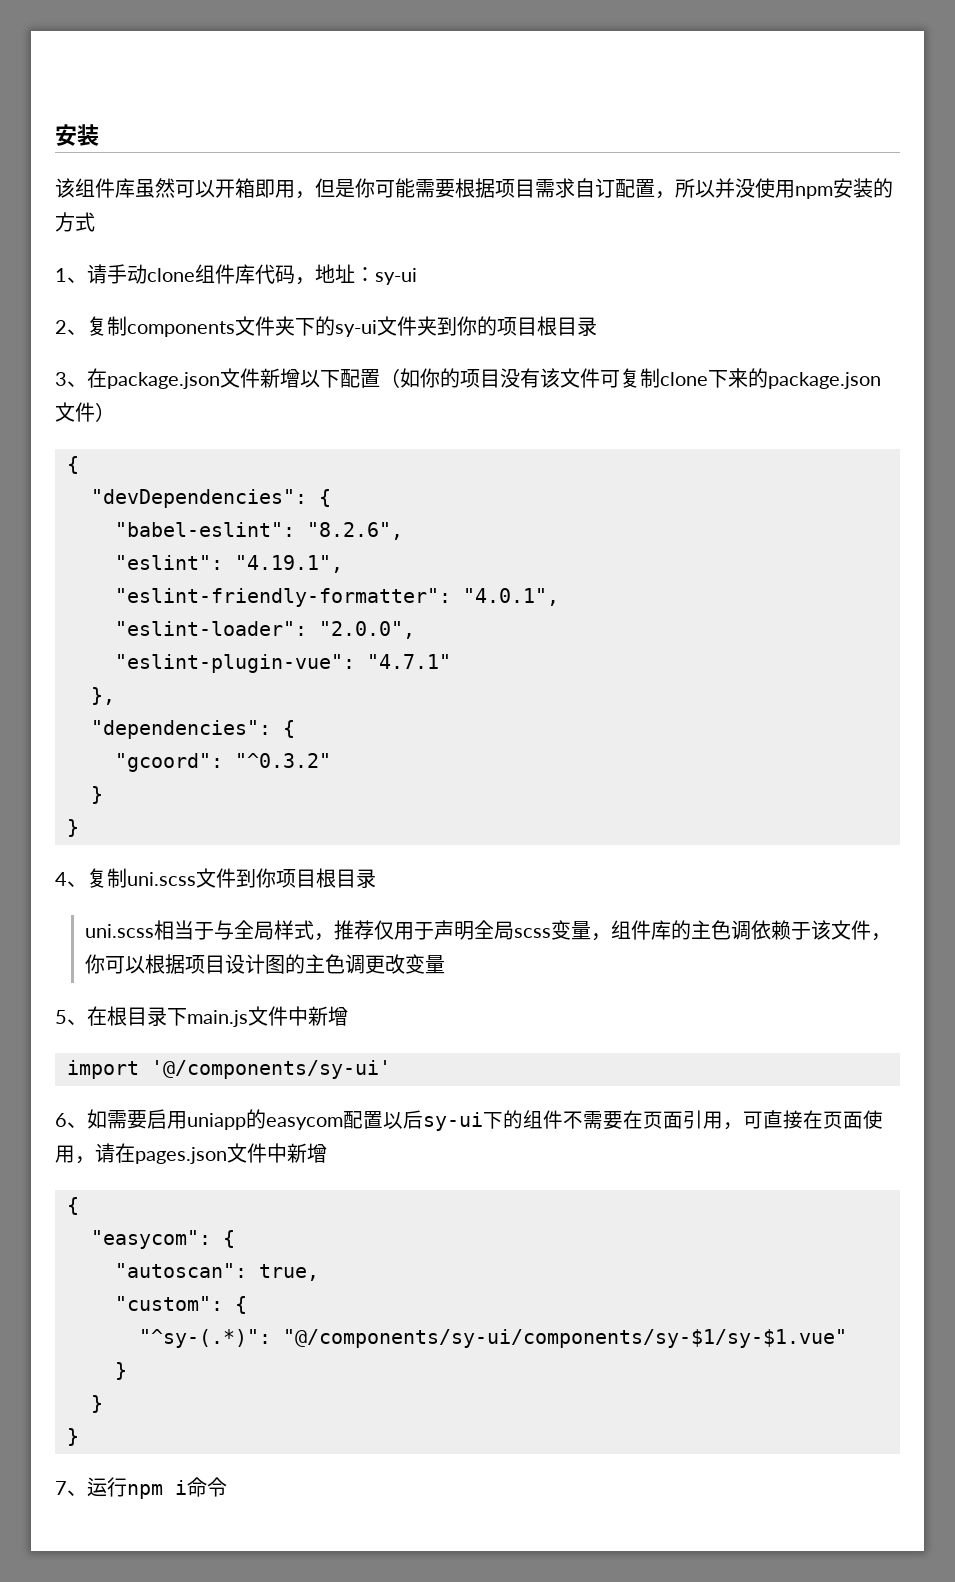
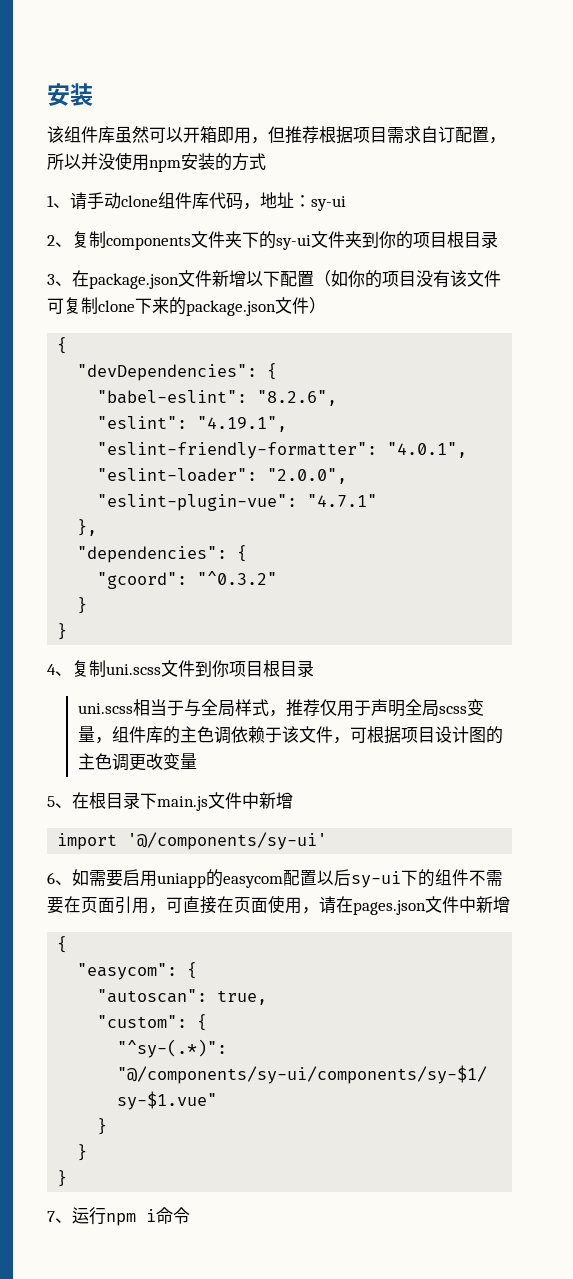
[335,178,455,198] 是你可能需要 -> [285,126,319,144] 推荐
[85,954,146,974] 你可以 -> [349,727,367,743] 可

